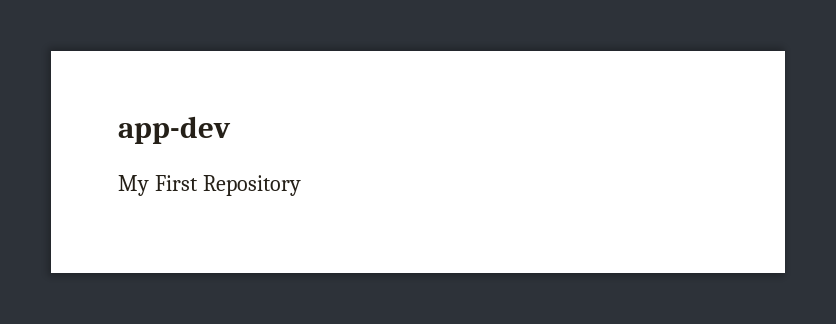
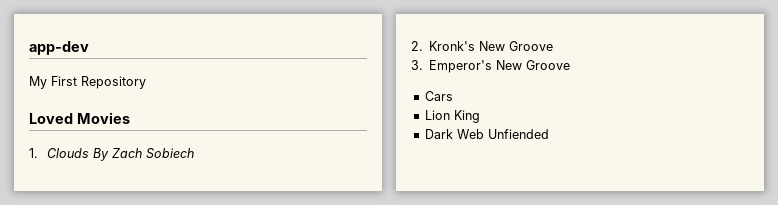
(301, 185) none -> [29,112,130,124] [29,148,194,161] [411,41,554,51] [411,60,571,73] [424,91,453,101] [424,110,480,123] [424,129,549,139] // Loved Movies // 1. Clouds By Zach Sobiech // 2. Kronk's New Groove // 3. Emperor's New Groove // Cars // Lion King // Dark Web Unfiended

